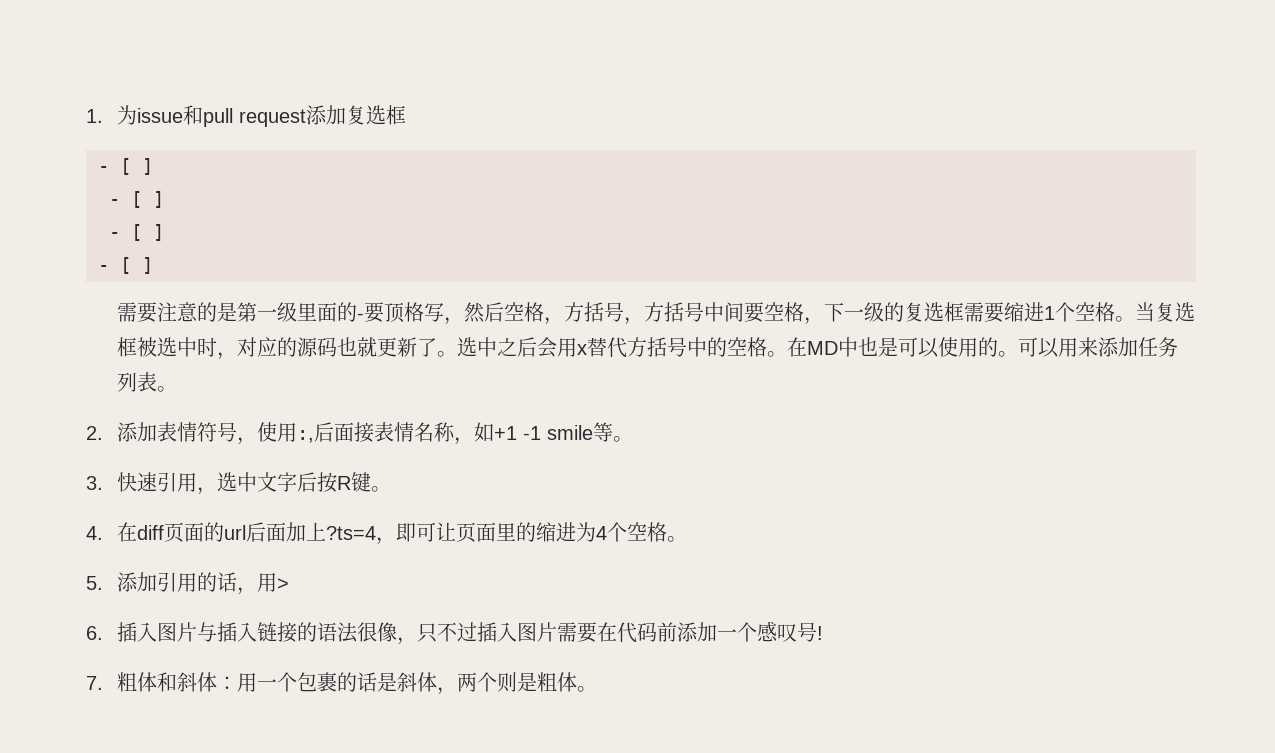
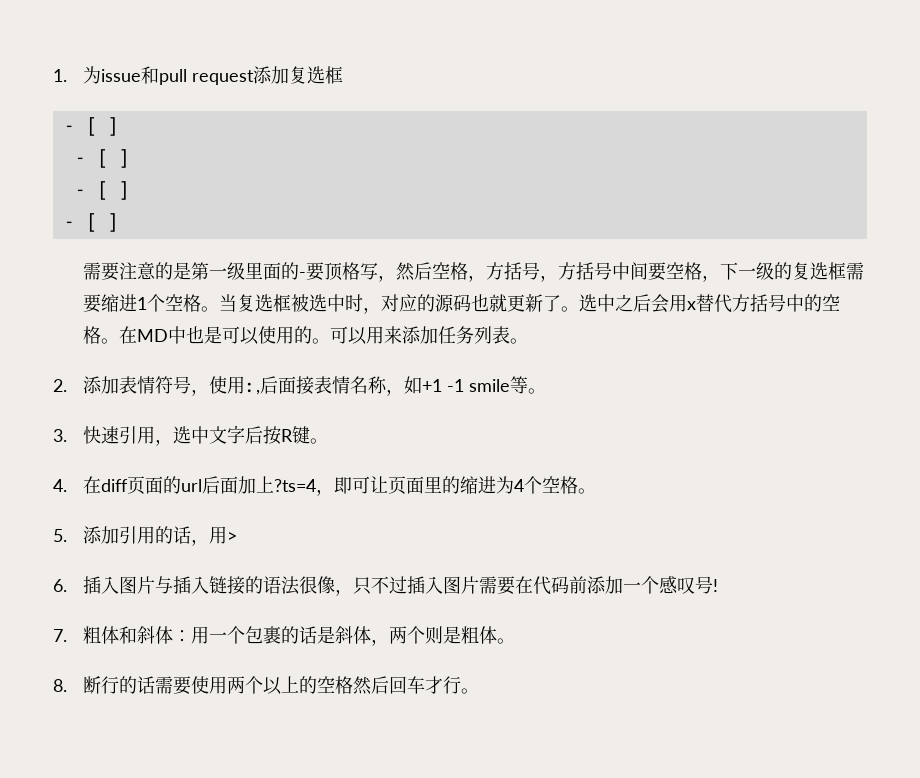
(598, 689) none -> [53,676,479,695] // 8.断行的话需要使用两个以上的空格然后回车才行。

